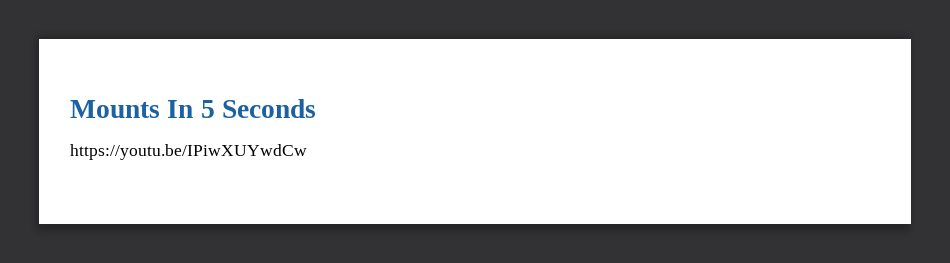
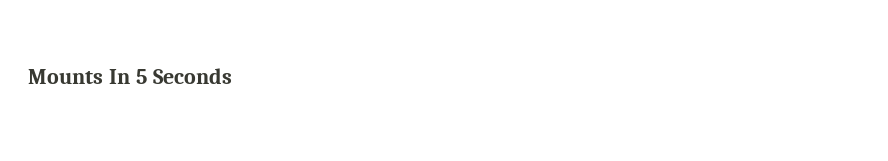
[70,144,307,160] // https://youtu.be/IPiwXUYwdCw -> (232, 76) none

